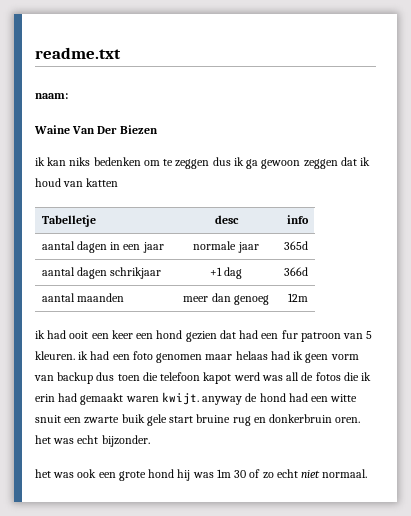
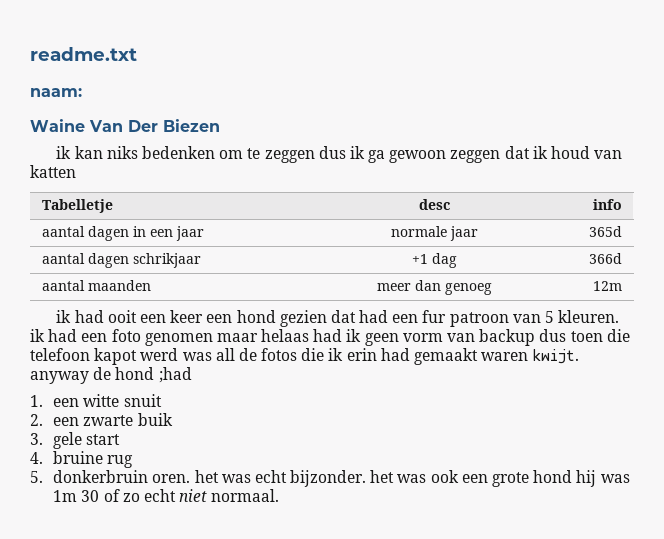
[288,393,308,402] had -> [158,367,192,383] [30,395,43,407] ;had // 1.
(61, 419) none -> [30,414,43,426] // 2.
(145, 418) none -> [30,433,43,445] // 3.
(194, 419) none -> [30,452,43,464] // 4.
[253,417,266,423] en -> [30,471,43,483] // 5.
(150, 441) // -> (367, 478) none

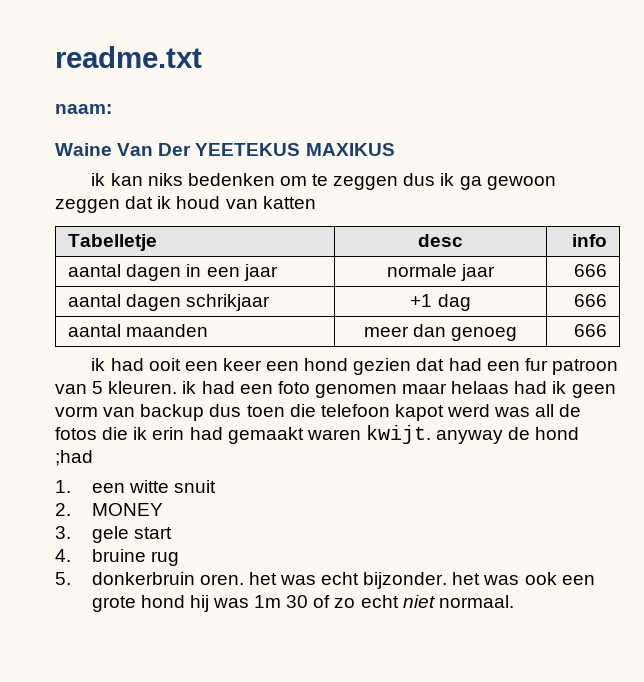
[163,119,220,132] Biezen -> [195,143,395,156] YEETEKUS MAXIKUS
[589,226,623,237] 365d -> [573,264,607,277] 666
[589,253,623,264] 366d -> [573,294,607,307] 666
[593,281,623,291] 12m -> [573,324,607,337] 666
[53,413,173,426] een zwarte buik -> [91,503,163,516] MONEY

